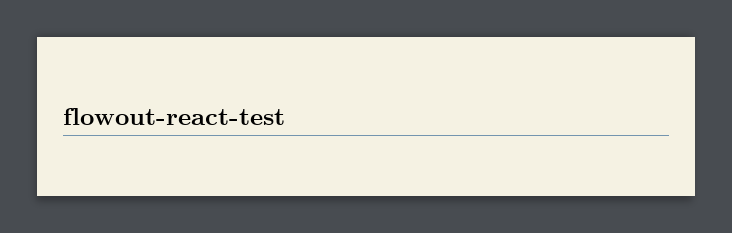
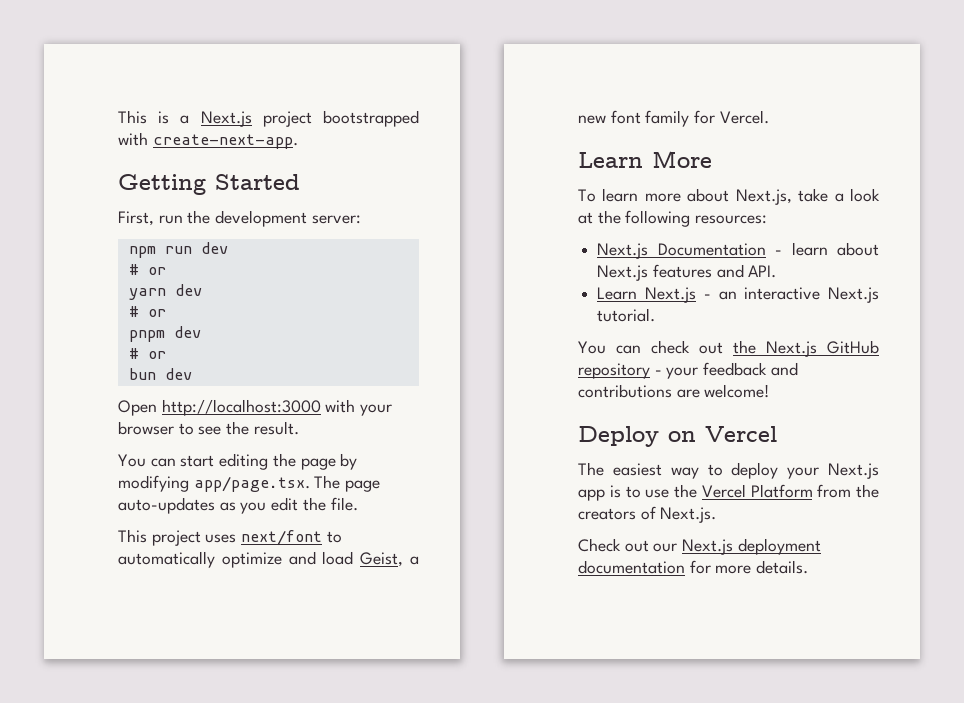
[63,108,285,125] flowout-react-test -> [118,110,419,127] [118,132,298,149] [118,174,300,195] [118,210,361,227] [128,242,228,258] [128,264,166,275] [128,284,202,300] [128,306,166,317] [128,326,201,342] [128,348,166,359] [128,368,192,380] [118,399,393,416] [118,421,299,435] [118,453,358,470] [118,475,381,492] [118,497,358,514] [118,529,342,546] [118,551,420,568] [578,110,769,127] [578,151,712,168] [578,188,880,205] [578,210,768,227] [597,242,879,259] [597,264,777,281] [597,287,879,303] [597,308,656,322] [578,340,879,357] [578,362,798,379] [578,384,770,398] [578,426,777,447] [578,462,879,479] [578,484,879,501] [578,506,717,523] [578,538,821,555] [578,560,809,574] This is a Next.js project bootstrapped with create-next-app. // Getting Started // First, run the development server: // npm run dev // # or // yarn dev // # or // pnpm dev // # or // bun dev // Open http://localhost:3000 with your browser to see the result. // You can start editing the page by modifying app/page.tsx. The page auto-updates as you edit the file. // This project uses next/font to automatically optimize and load Geist, a new font family for Vercel. // Learn More // To learn more about Next.js, take a look at the following resources: // Next.js Documentation - learn about Next.js features and API. // Learn Next.js - an interactive Next.js tutorial. // You can check out the Next.js GitHub repository - your feedback and contributions are welcome! // Deploy on Vercel // The easiest way to deploy your Next.js app is to use the Vercel Platform from the creators of Next.js. // Check out our Next.js deployment documentation for more details.

